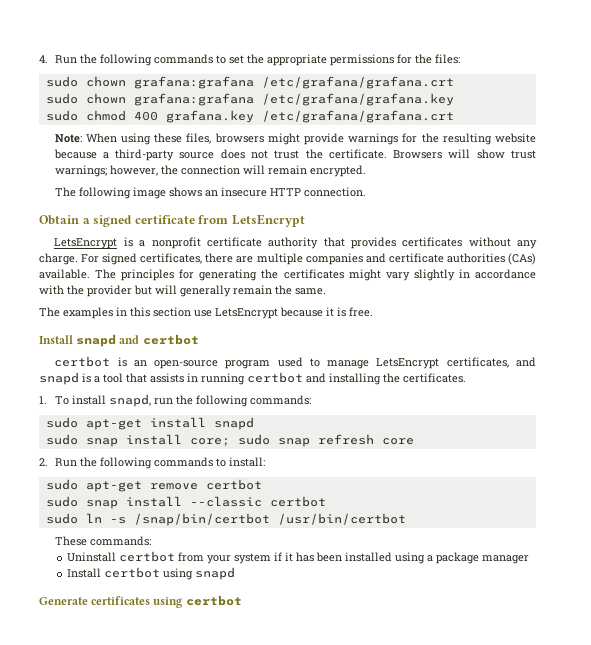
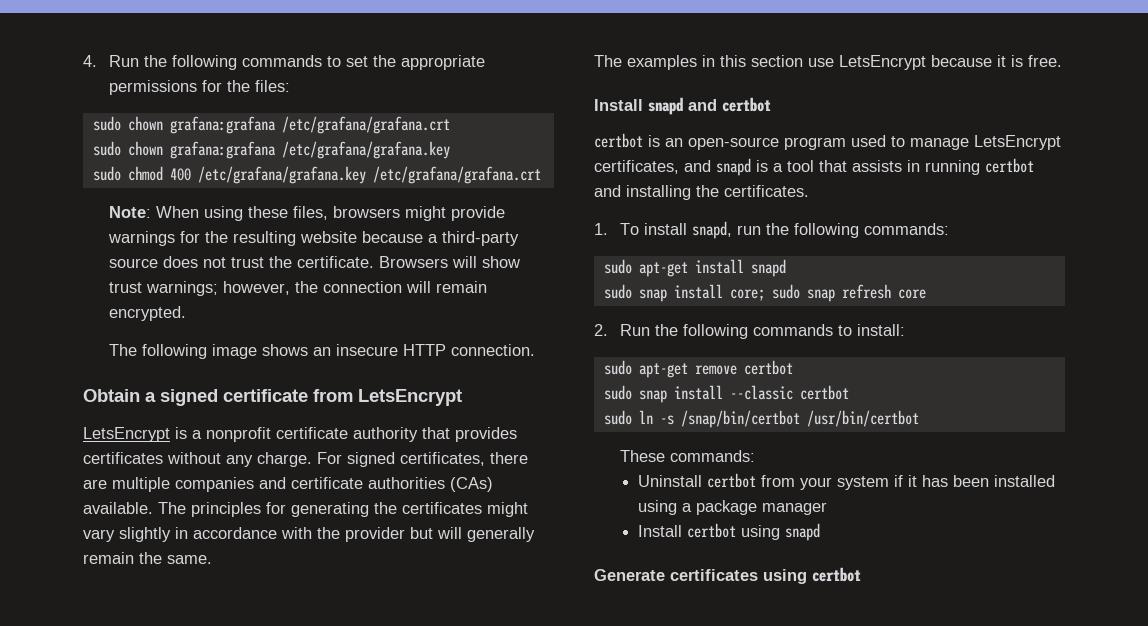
[165,110,254,123] grafana.key -> [197,166,366,184] /etc/grafana/grafana.key

